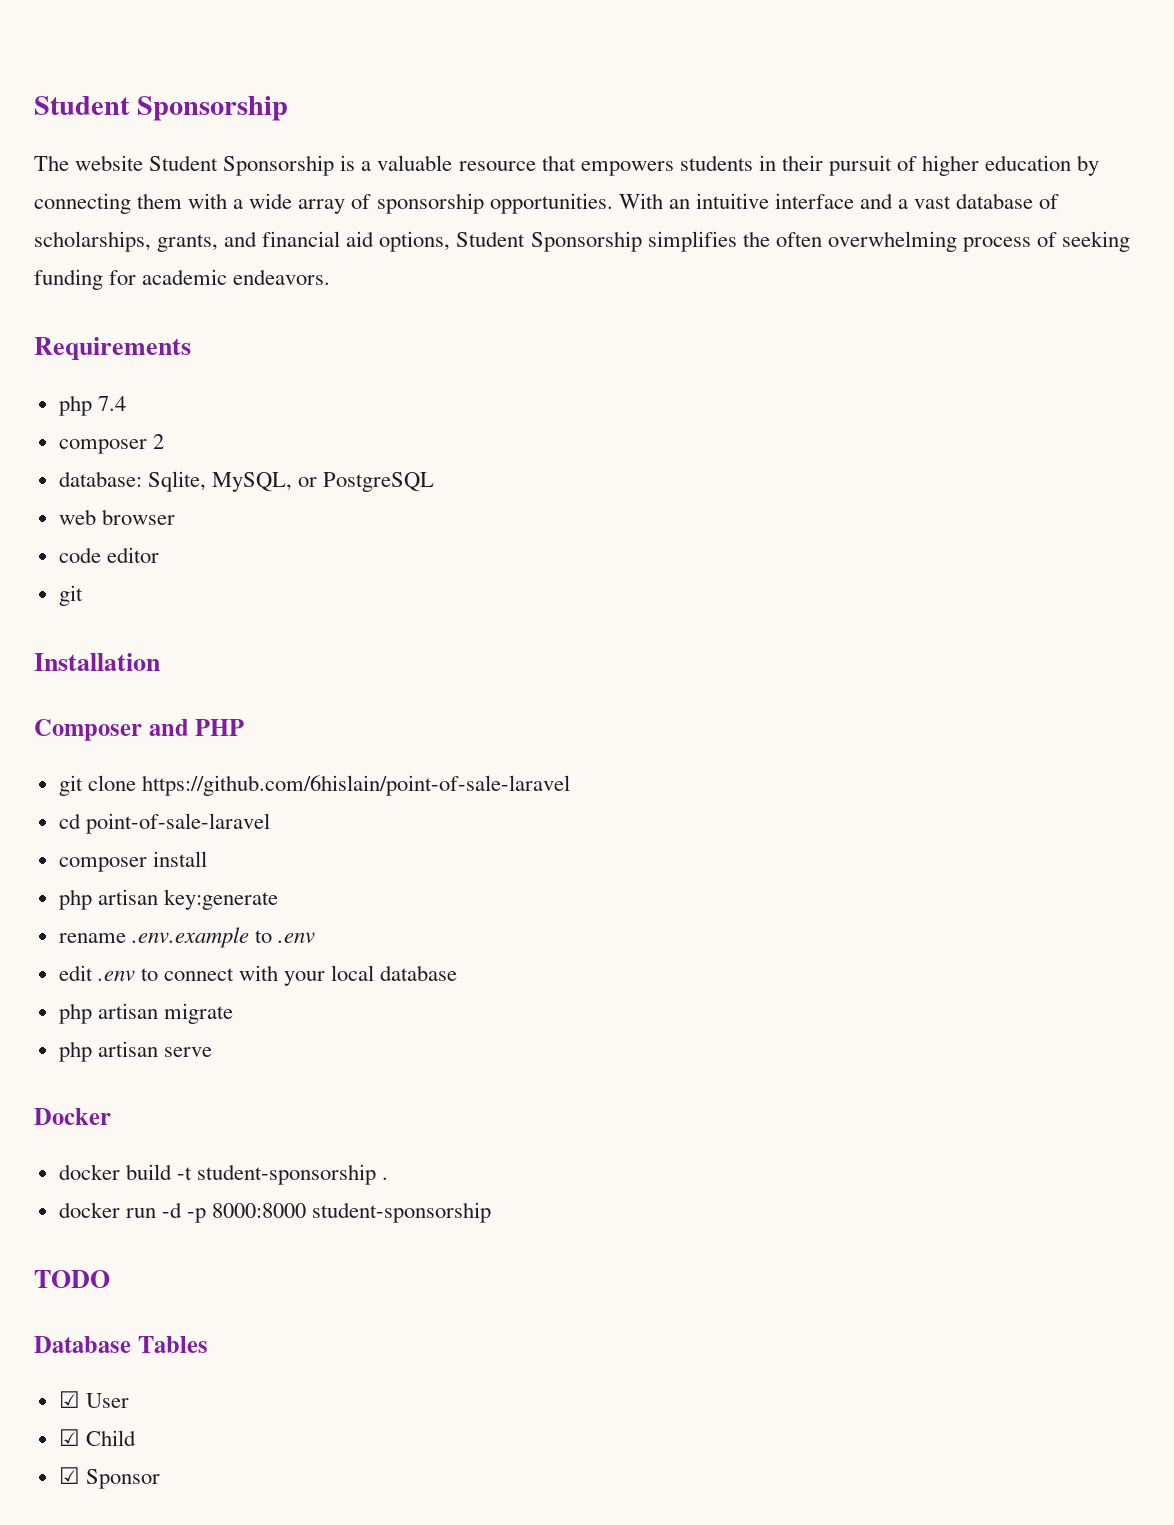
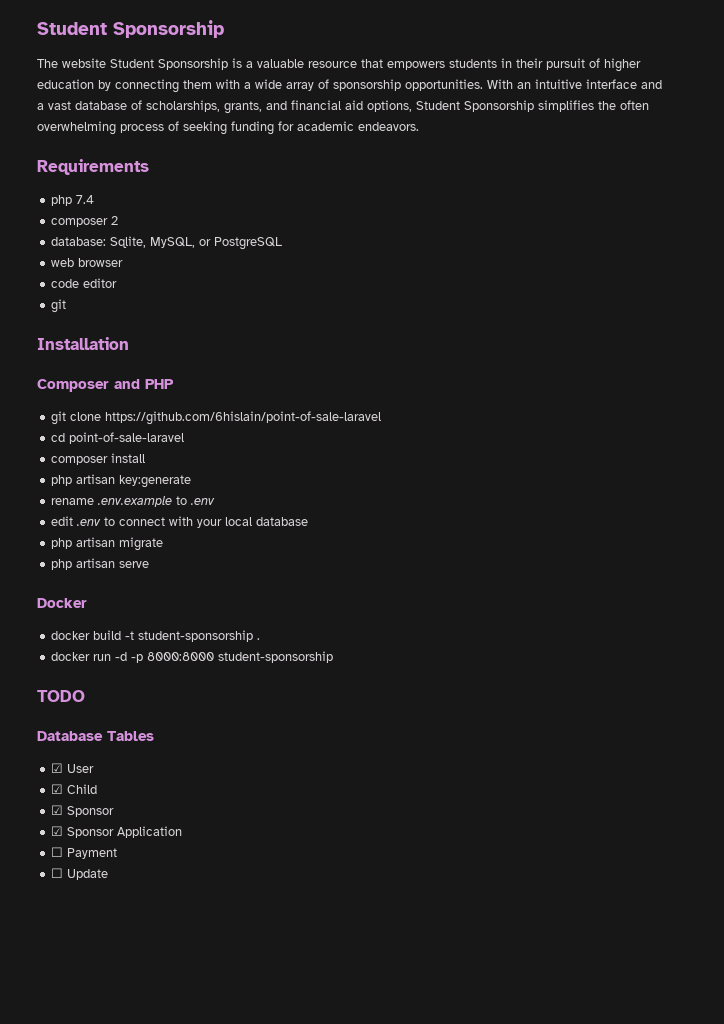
(160, 1479) none -> [51,826,183,838] [51,847,118,859] [51,868,109,880] // ☑ Sponsor Application // ☐ Payment // ☐ Update

